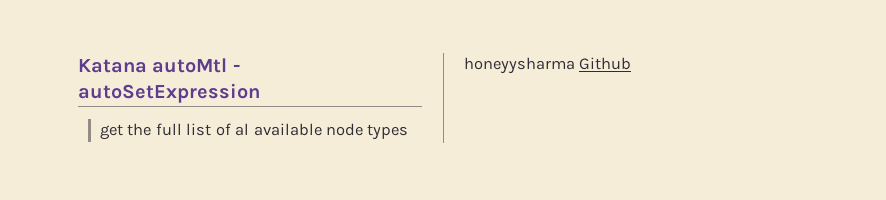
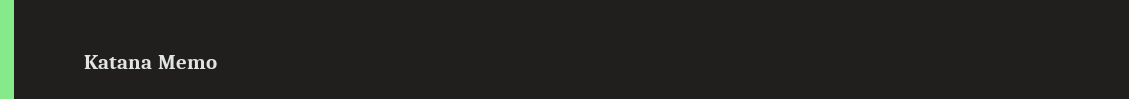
[152,58,240,73] [78,83,260,103] [99,123,409,140] [464,57,632,74] autoMtl - autoSetExpression // get the full list of al available node types // honeyysharma Github -> [157,55,217,69] Memo

